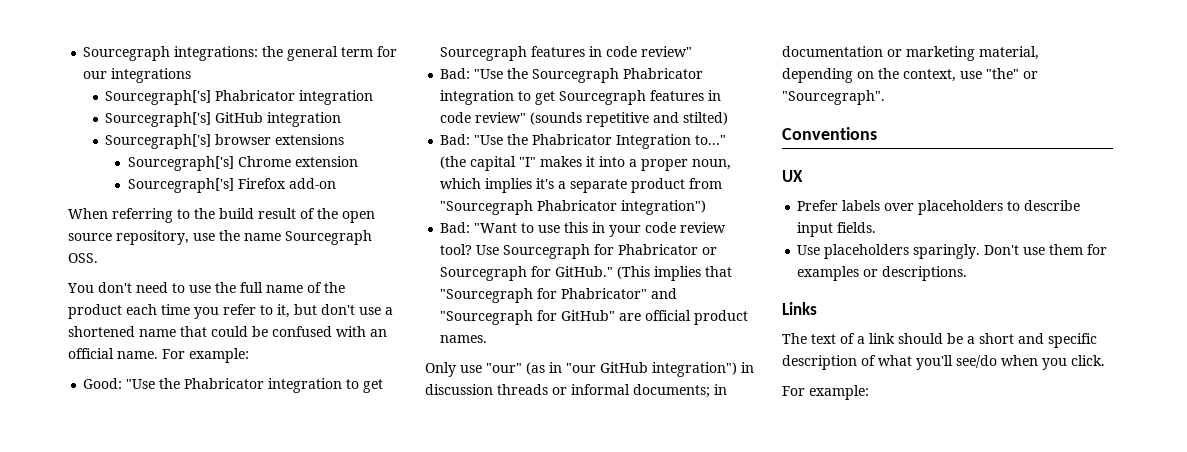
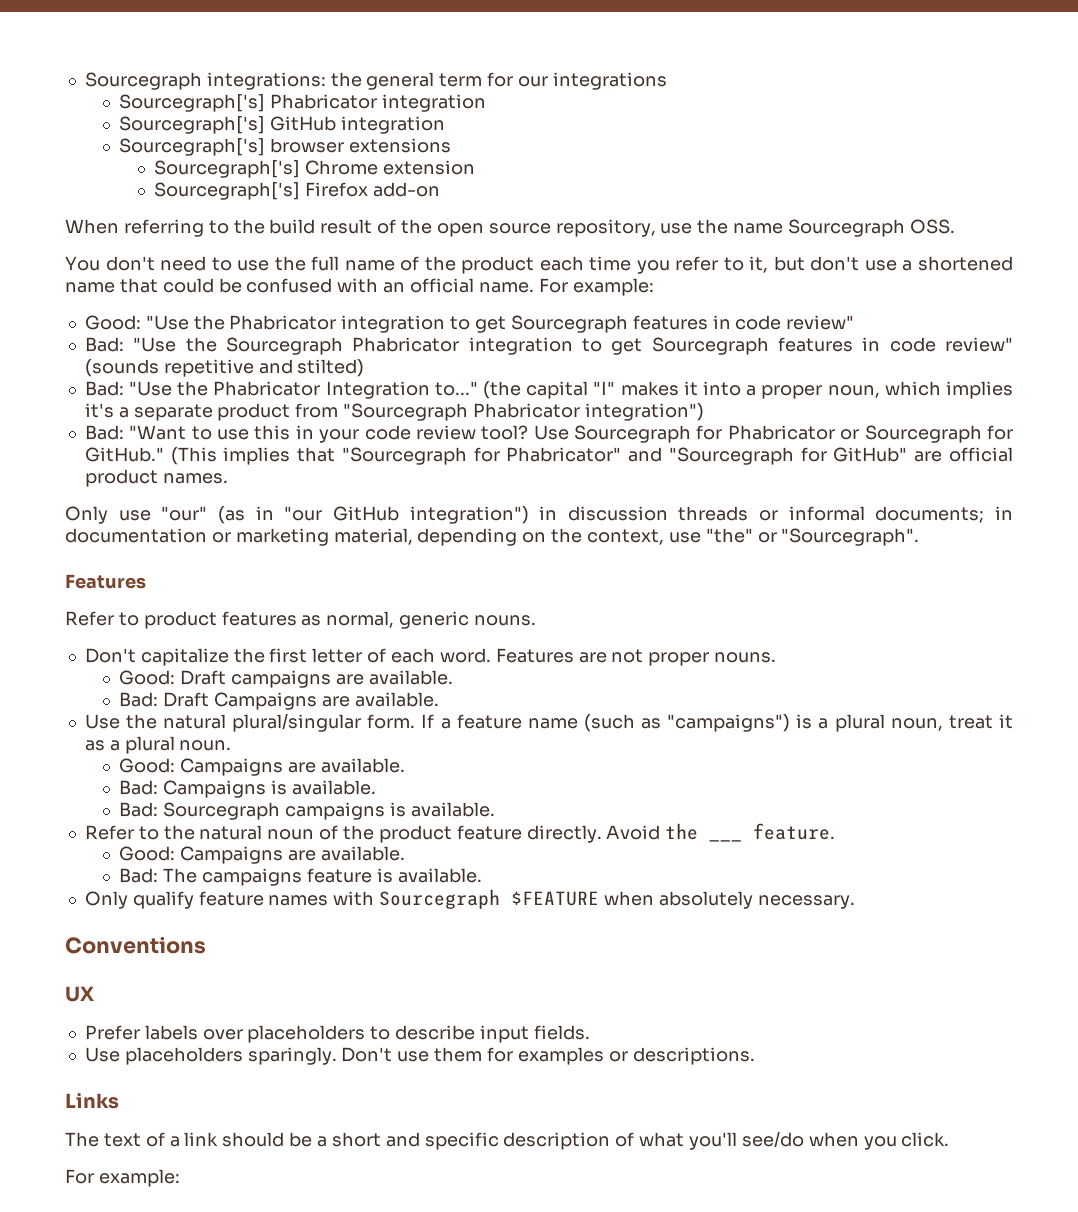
(885, 97) none -> [65,574,146,589] [65,611,537,629] [84,648,777,666] [119,670,453,688] [119,692,439,710] [84,713,1013,732] [84,736,232,754] [119,758,406,776] [119,780,377,798] [119,802,495,820] [84,823,836,843] [119,846,406,864] [119,868,482,886] [84,889,855,909] // Features // Refer to product features as normal, generic nouns. // Don't capitalize the first letter of each word. Features are not proper nouns. // Good: Draft campaigns are available. // Bad: Draft Campaigns are available. // Use the natural plural/singular form. If a feature name (such as "campaigns") is a plural noun, treat it as a plural noun. // Good: Campaigns are available. // Bad: Campaigns is available. // Bad: Sourcegraph campaigns is available. // Refer to the natural noun of the product feature directly. Avoid the ___ feature. // Good: Campaigns are available. // Bad: The campaigns feature is available. // Only qualify feature names with Sourcegraph $FEATURE when absolutely necessary.

